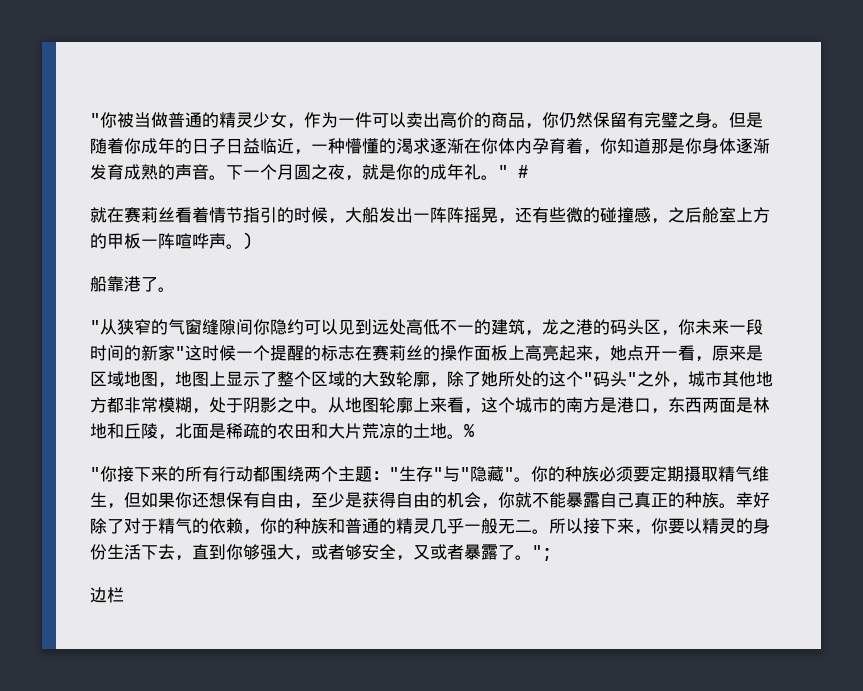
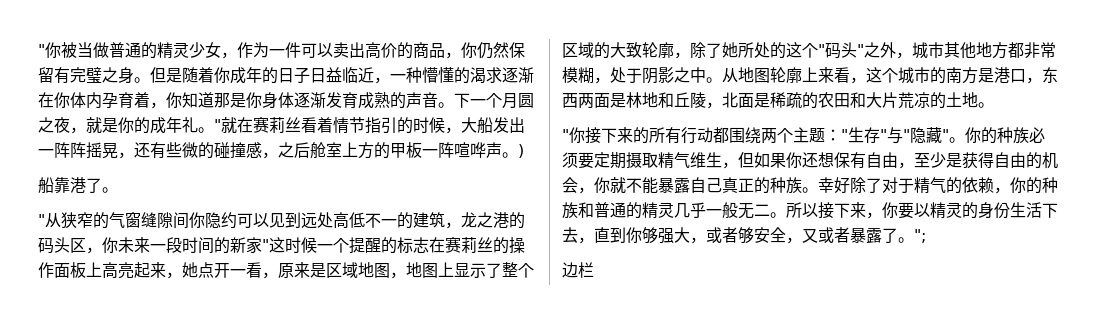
[518,165,528,178] # // -> (221, 125) none
[464,424,474,437] % -> (994, 105) none

